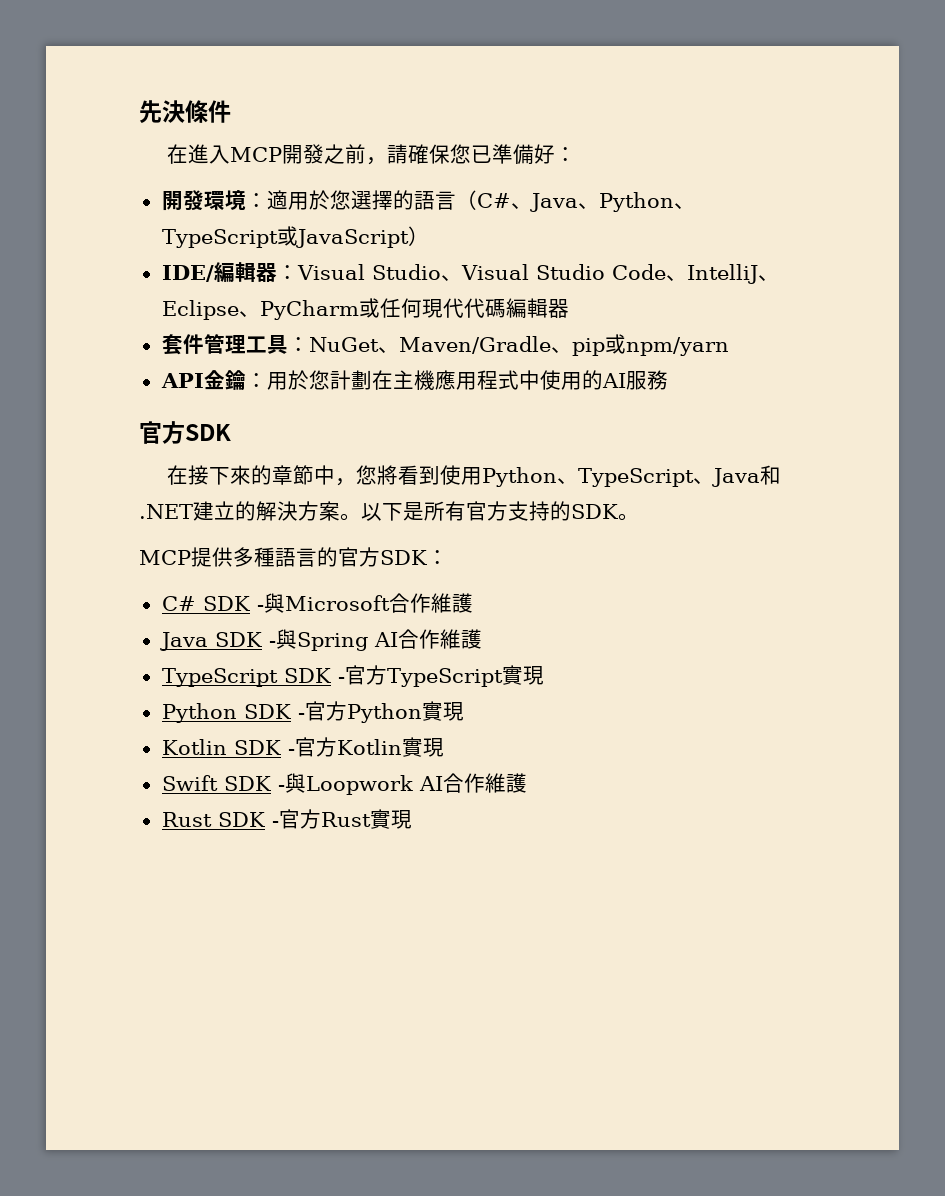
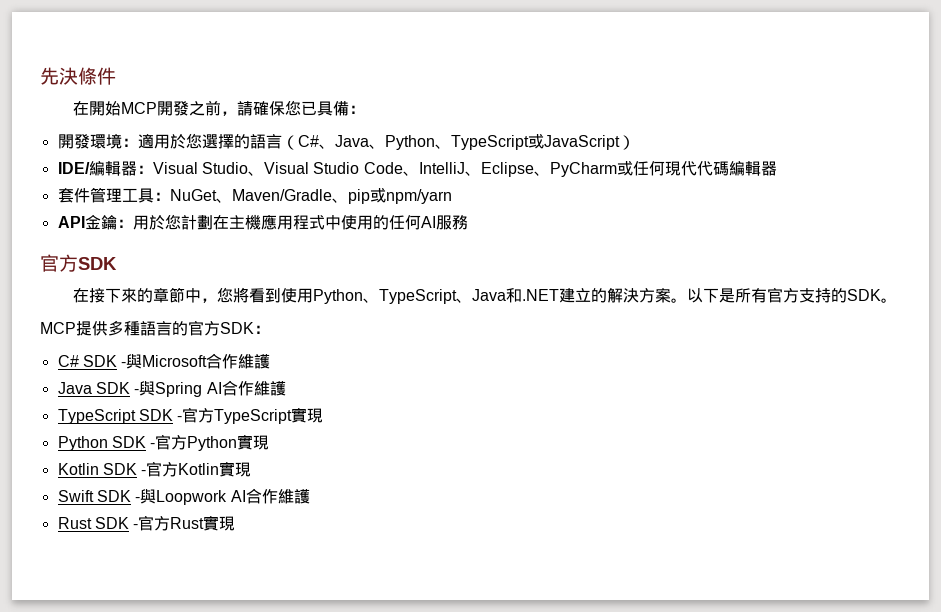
[187,144,230,164] 進入 -> [88,101,121,116] 開始
[491,144,555,165] 準備好 -> [316,101,349,116] 具備
(603, 380) none -> [388,215,421,230] 任何

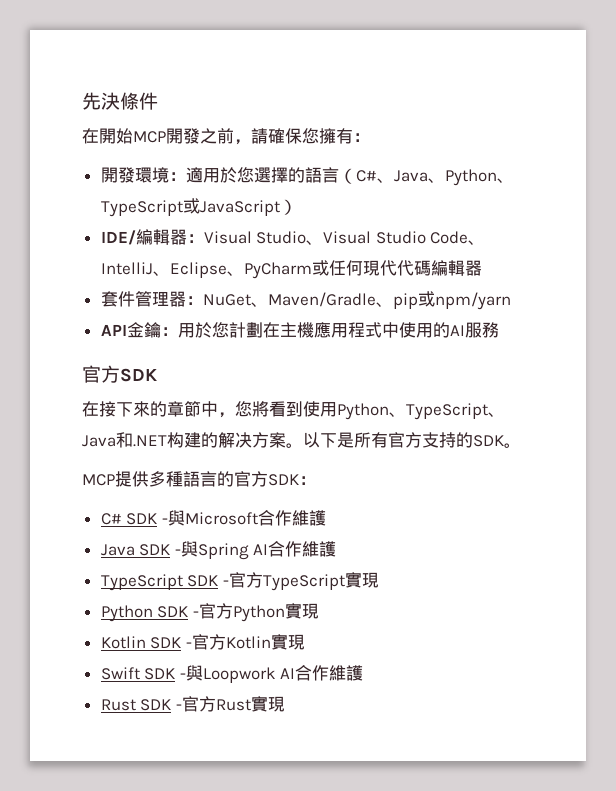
[300,101,349,116] 已具備 -> [319,128,353,144] 擁有
[121,188,154,203] 工具 -> [168,291,186,307] 器
[388,215,421,230] 任何 -> (450, 330) none
[558,288,639,303] 建立的解決 -> [167,432,252,448] 构建的解决

